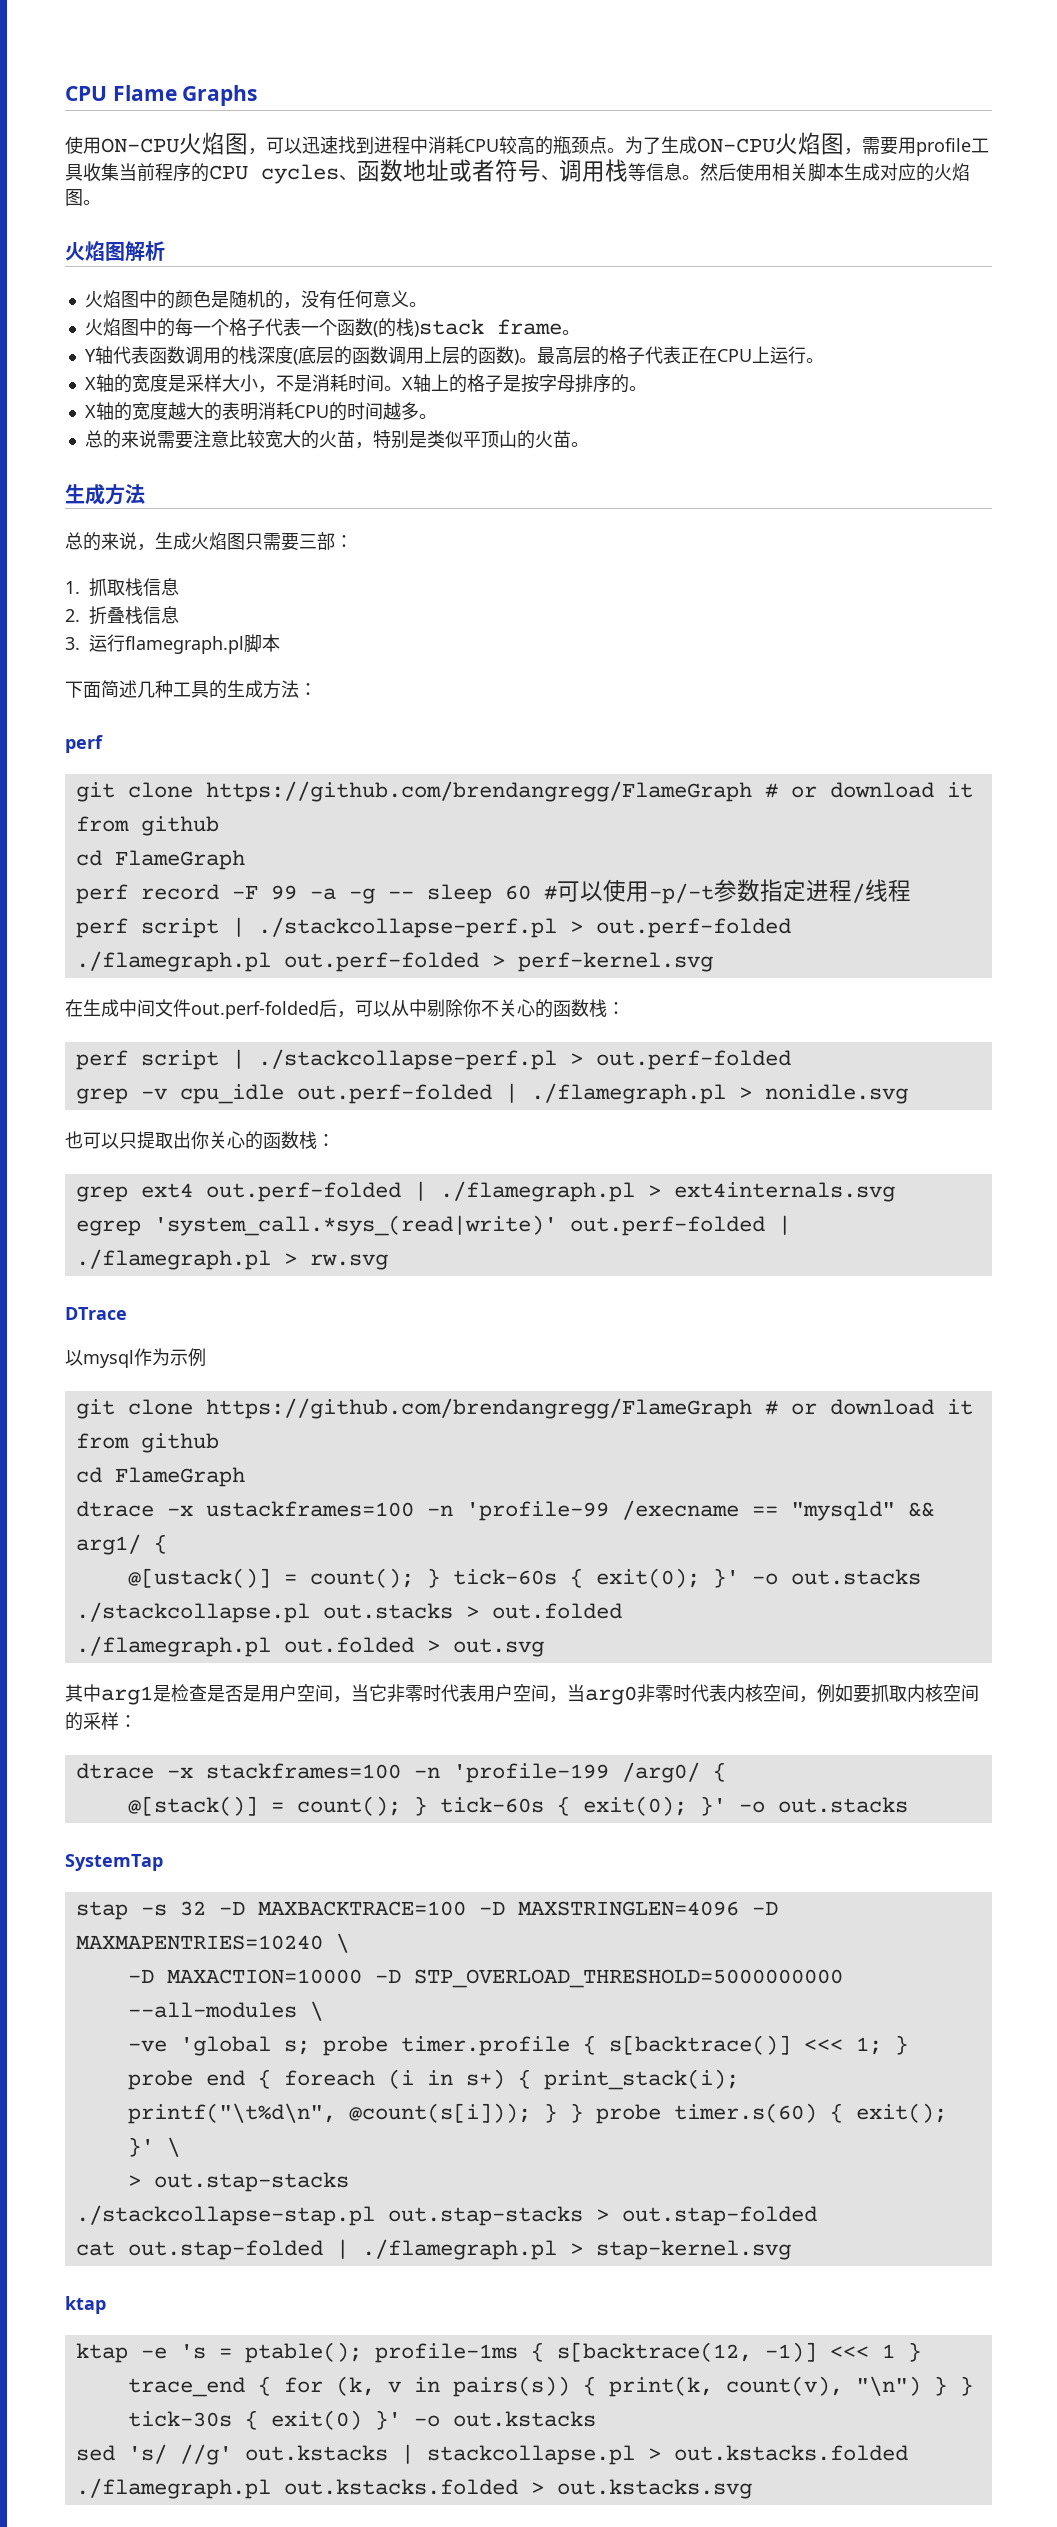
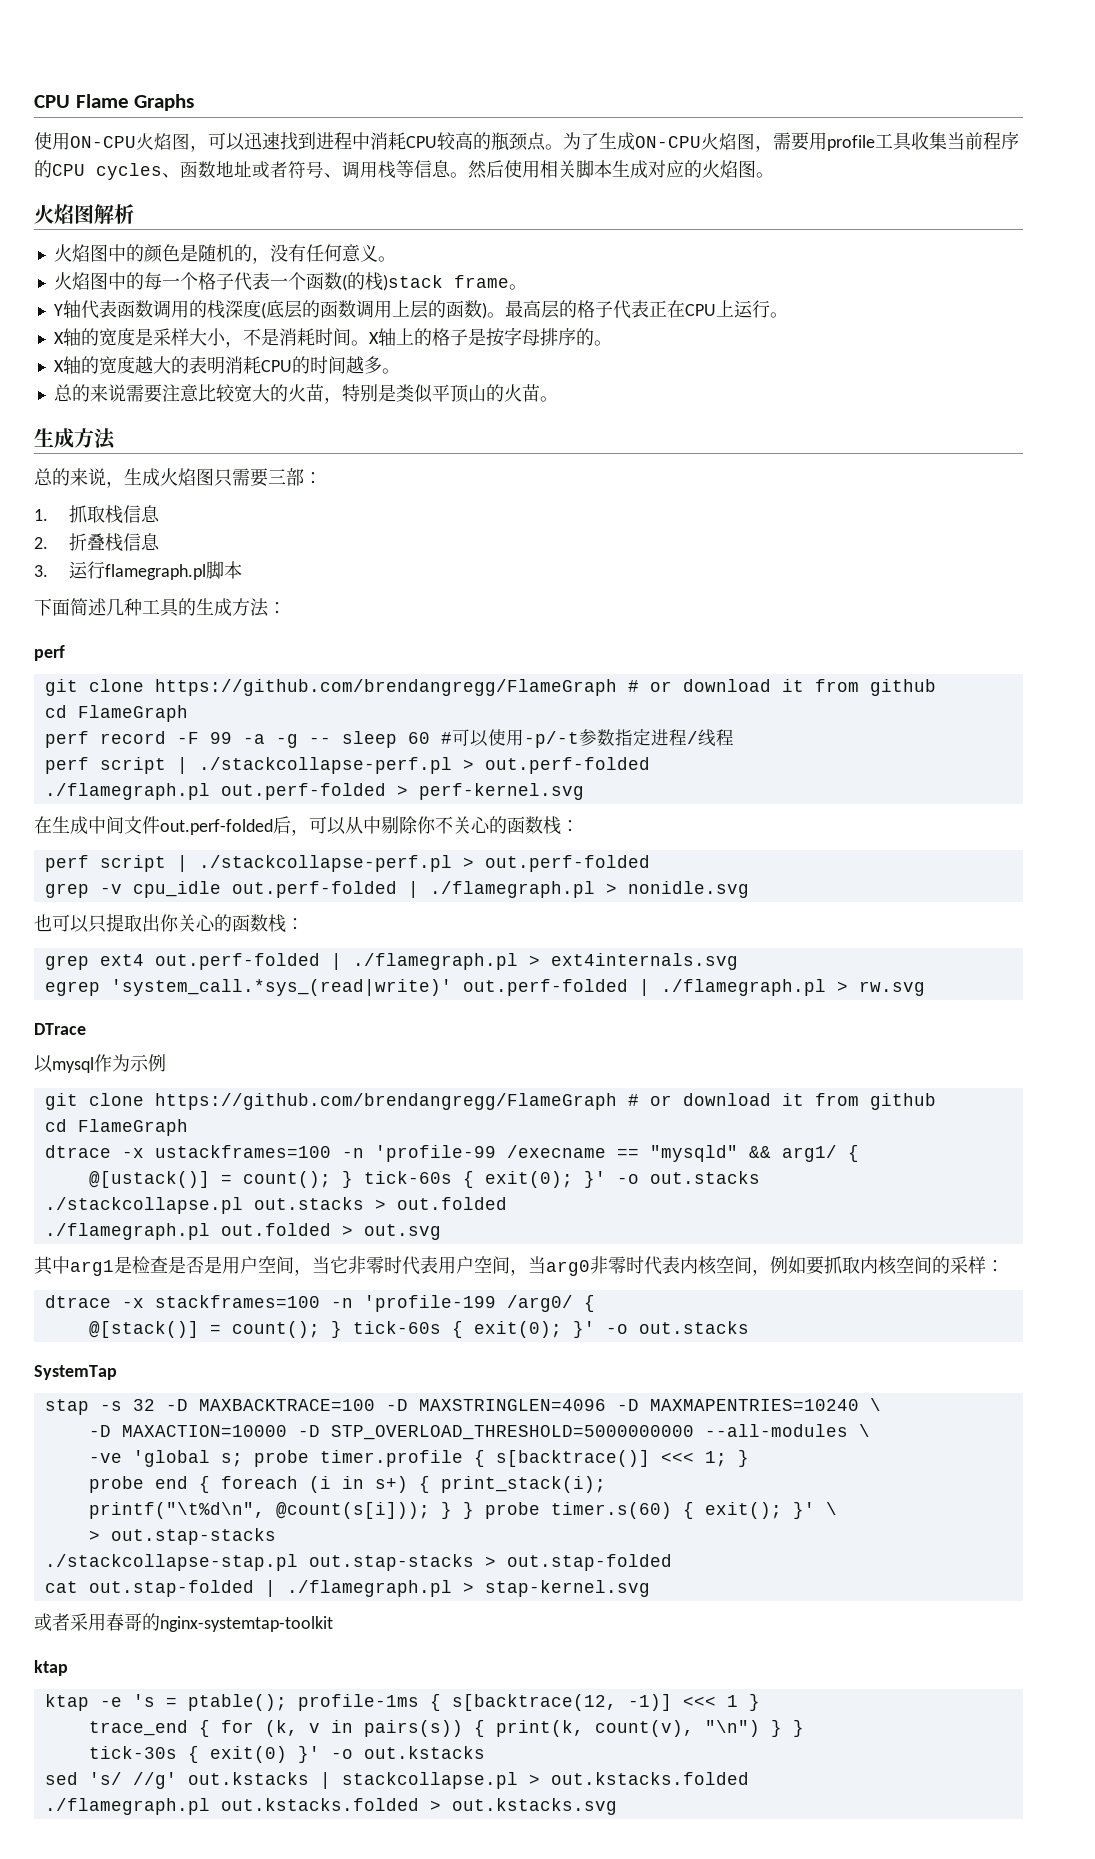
(791, 2250) none -> [34,1613,333,1632] // 或者采用春哥的nginx-systemtap-toolkit

